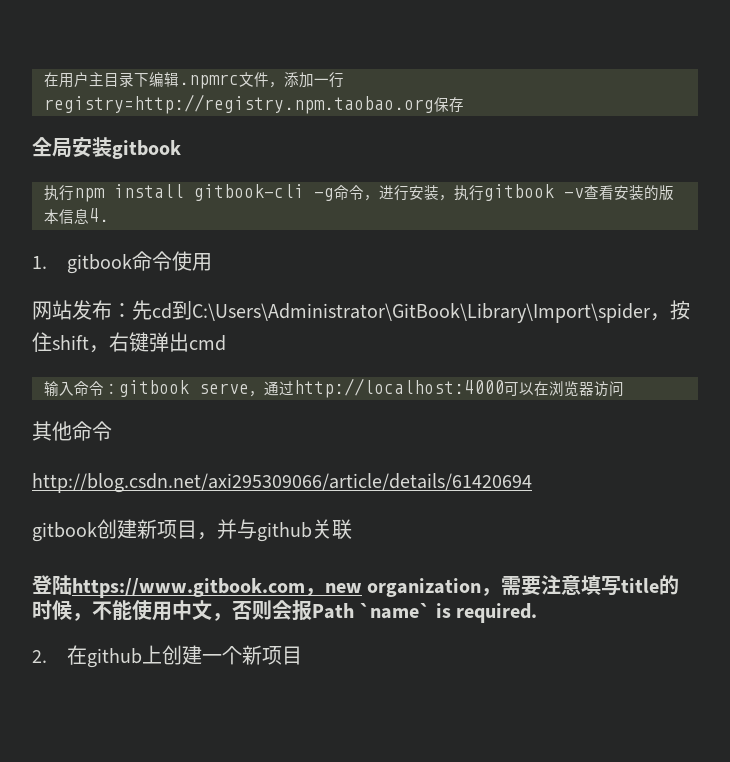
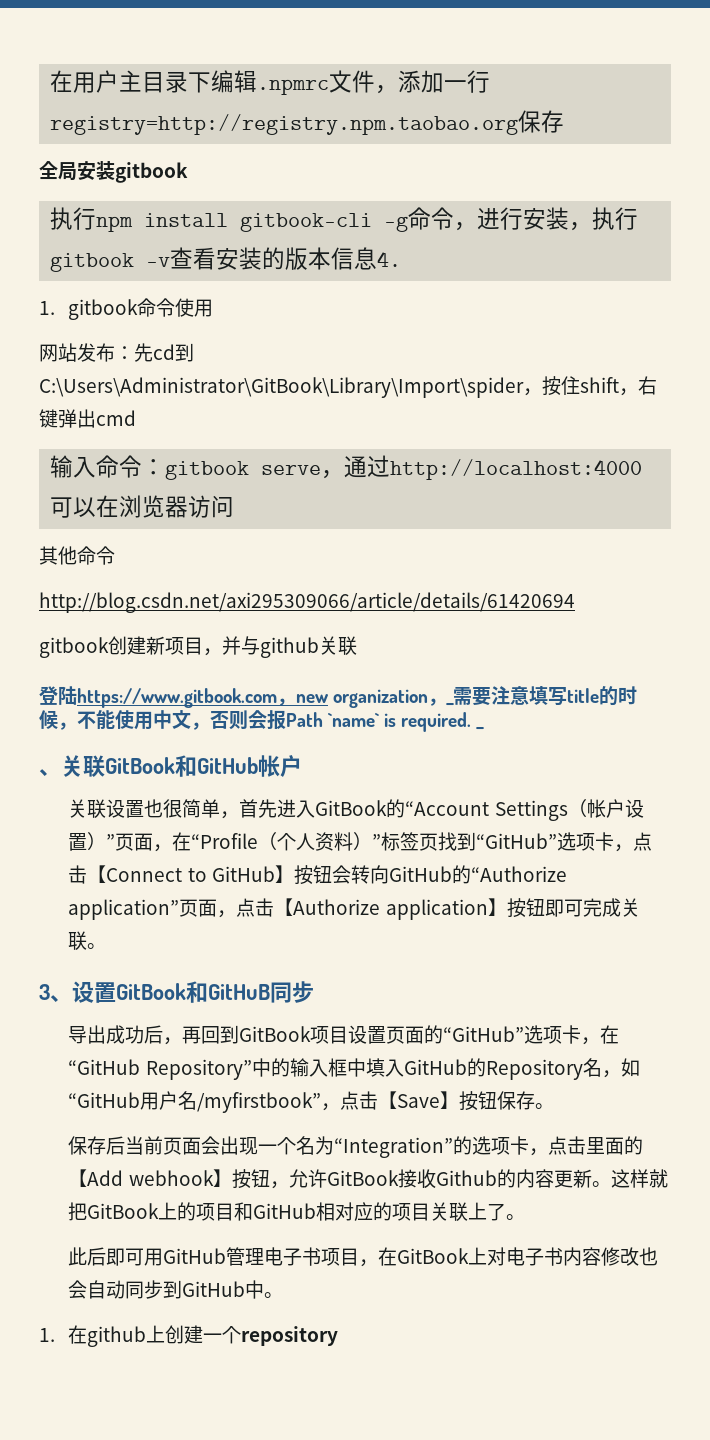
(502, 592) none -> [446,703,455,706] _
[32,650,47,663] // 2. -> [475,727,484,730] [39,755,302,777] [68,799,644,821] [68,832,653,852] [68,865,567,885] [68,898,640,920] [68,931,107,950] [39,981,314,1003] [68,1025,620,1045] [68,1058,640,1080] [68,1091,555,1113] [68,1136,644,1158] [68,1169,668,1189] [68,1202,526,1221] [68,1247,659,1267] [68,1280,284,1299] [39,1328,55,1342] _ // 、关联GitBook和GitHub帐户 // 关联设置也很简单，首先进入GitBook的“Account Settings（帐户设置）”页面，在“Profile（个人资料）”标签页找到“GitHub”选项卡，点击【Connect to GitHub】按钮会转向GitHub的“Authorize application”页面，点击【Authorize application】按钮即可完成关联。 // 3、设置GitBook和GitHuB同步 // 导出成功后，再回到GitBook项目设置页面的“GitHub”选项卡，在“GitHub Repository”中的输入框中填入GitHub的Repository名，如“GitHub用户名/myfirstbook”，点击【Save】按钮保存。 // 保存后当前页面会出现一个名为“Integration”的选项卡，点击里面的【Add webhook】按钮，允许GitBook接收Github的内容更新。这样就把GitBook上的项目和GitHub相对应的项目关联上了。 // 此后即可用GitHub管理电子书项目，在GitBook上对电子书内容修改也会自动同步到GitHub中。 // 1.
[242,645,303,665] 新项目 -> [241,1326,339,1346] repository

